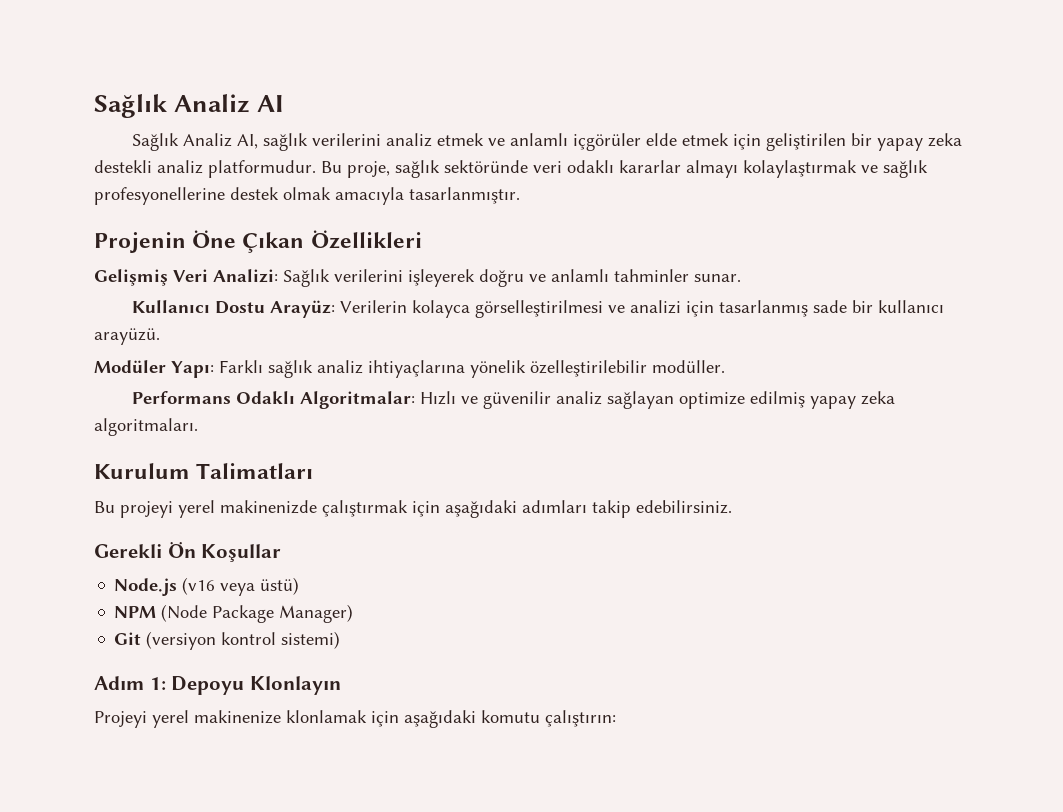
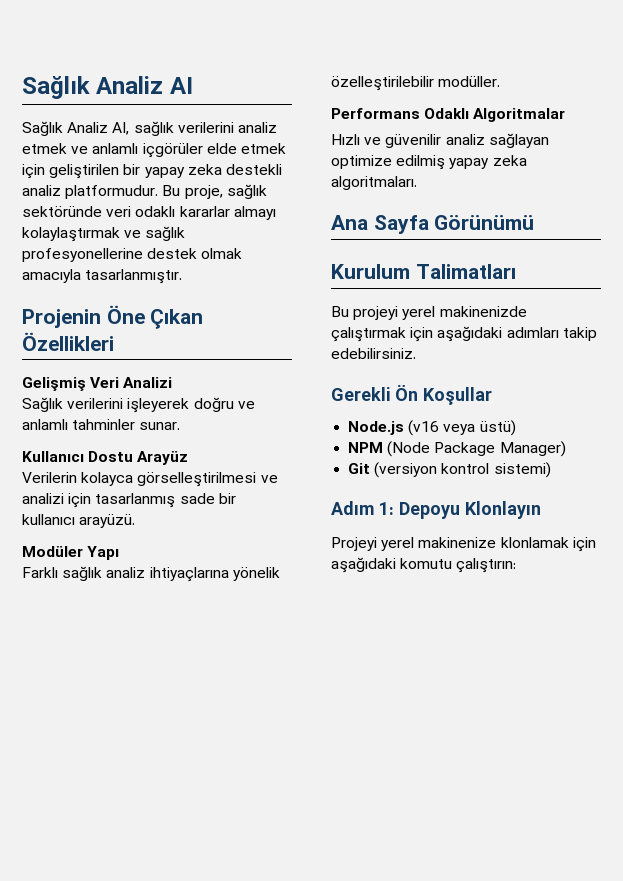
[213,269,278,283] Analizi: -> [123,377,173,388] Analizi //
[270,300,336,318] Arayüz: -> [137,451,189,465] Arayüz //
[171,361,214,378] Yapı: -> [87,546,120,560] Yapı //
[300,391,416,409] Algoritmalar: -> [473,108,566,122] Algoritmalar //
(198, 427) none -> [331,215,535,234] // Ana Sayfa Görünümü

